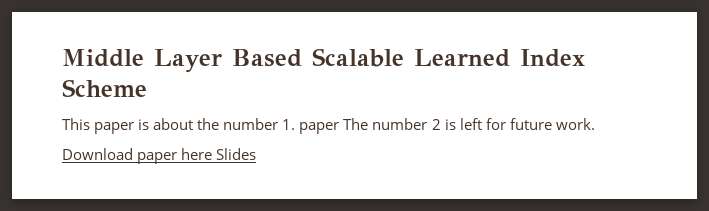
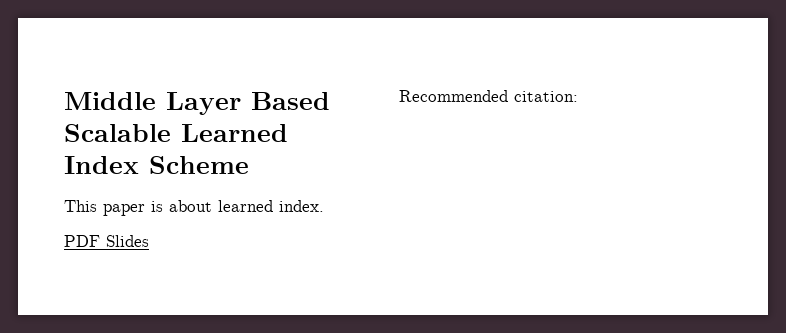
[197,118,595,134] [62,148,213,164] the number 1. paper The number 2 is left for future work. // Download paper here -> [218,200,324,212] [64,235,100,247] learned index. // PDF
(257, 154) none -> [399,90,578,102] // Recommended citation:

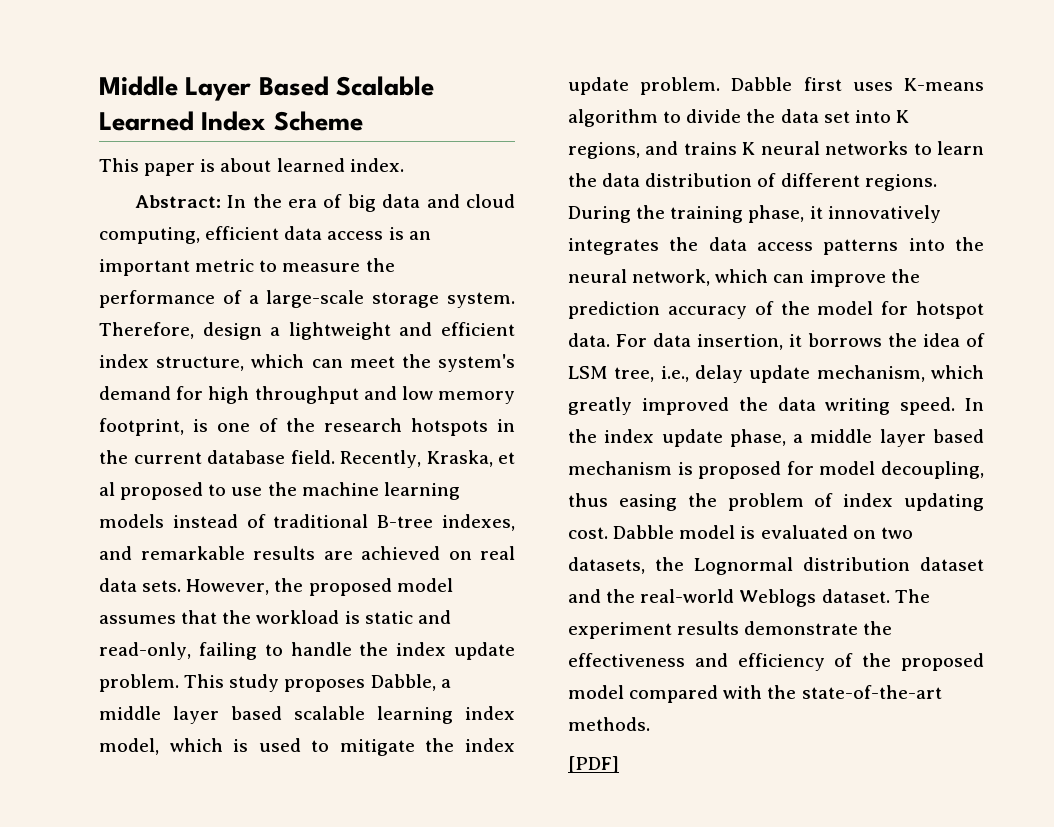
[64,235,149,247] [399,90,578,102] PDF Slides // Recommended citation: -> [134,194,515,212] [99,226,431,244] [99,258,395,276] [99,290,515,308] [99,322,515,340] [99,354,516,372] [99,386,515,404] [99,418,515,436] [99,450,515,468] [99,482,460,500] [99,514,515,531] [99,546,515,560] [99,578,453,596] [99,610,451,624] [99,642,515,660] [99,674,451,692] [99,706,515,724] [99,738,515,756] [568,77,984,95] [568,109,909,127] [568,141,984,159] [568,173,937,191] [568,205,941,223] [568,237,984,255] [568,269,920,287] [568,301,984,319] [568,333,985,350] [568,365,984,383] [568,397,984,415] [568,429,984,447] [568,461,984,479] [568,493,984,511] [568,525,913,539] [568,557,984,575] [568,589,930,607] [568,621,893,639] [568,653,984,671] [568,685,942,703] [568,717,650,731] [568,756,619,773] Abstract: In the era of big data and cloud computing, efficient data access is an important metric to measure the performance of a large-scale storage system. Therefore, design a lightweight and efficient index structure, which can meet the system's demand for high throughput and low memory footprint, is one of the research hotspots in the current database field. Recently, Kraska, et al proposed to use the machine learning models instead of traditional B-tree indexes, and remarkable results are achieved on real data sets. However, the proposed model assumes that the workload is static and read-only, failing to handle the index update problem. This study proposes Dabble, a middle layer based scalable learning index model, which is used to mitigate the index update problem. Dabble first uses K-means algorithm to divide the data set into K regions, and trains K neural networks to learn the data distribution of different regions. During the training phase, it innovatively integrates the data access patterns into the neural network, which can improve the prediction accuracy of the model for hotspot data. For data insertion, it borrows the idea of LSM tree, i.e., delay update mechanism, which greatly improved the data writing speed. In the index update phase, a middle layer based mechanism is proposed for model decoupling, thus easing the problem of index updating cost. Dabble model is evaluated on two datasets, the Lognormal distribution dataset and the real-world Weblogs dataset. The experiment results demonstrate the effectiveness and efficiency of the proposed model compared with the state-of-the-art methods. // [PDF]

